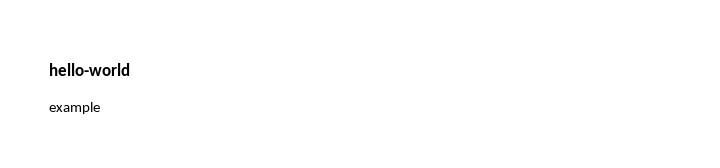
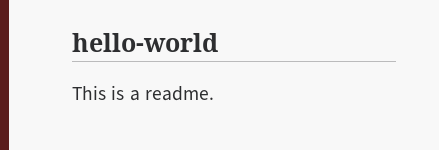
[49,102,100,114] example -> [72,85,214,101] This is a readme.

